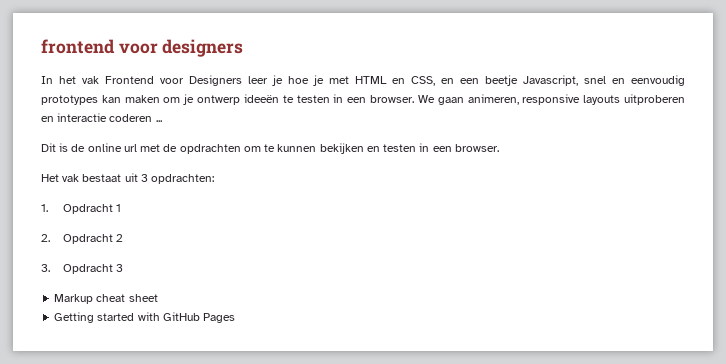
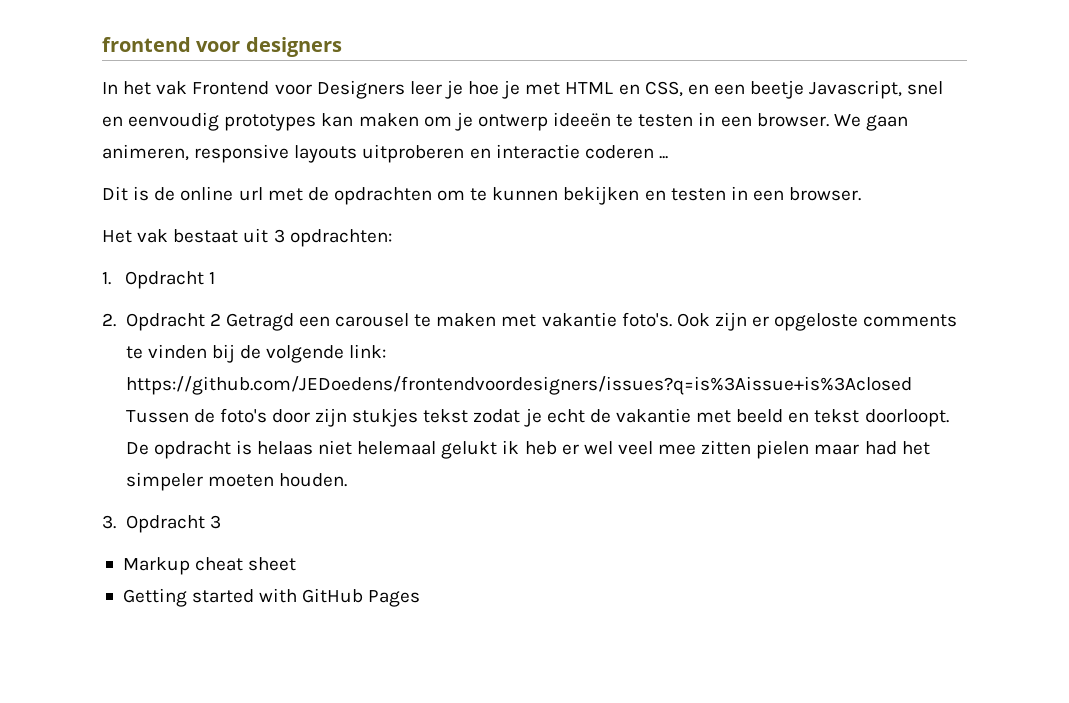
(124, 238) none -> [225,312,958,331] [125,344,387,363] [125,376,912,395] [125,408,949,427] [125,440,930,459] [125,472,347,491] Getragd een carousel te maken met vakantie foto's. Ook zijn er opgeloste comments te vinden bij de volgende link: https://github.com/JEDoedens/frontendvoordesigners/issues?q=is%3Aissue+is%3Aclosed Tussen de foto's door zijn stukjes tekst zodat je echt de vakantie met beeld en tekst doorloopt. De opdracht is helaas niet helemaal gelukt ik heb er wel veel mee zitten pielen maar had het simpeler moeten houden.

